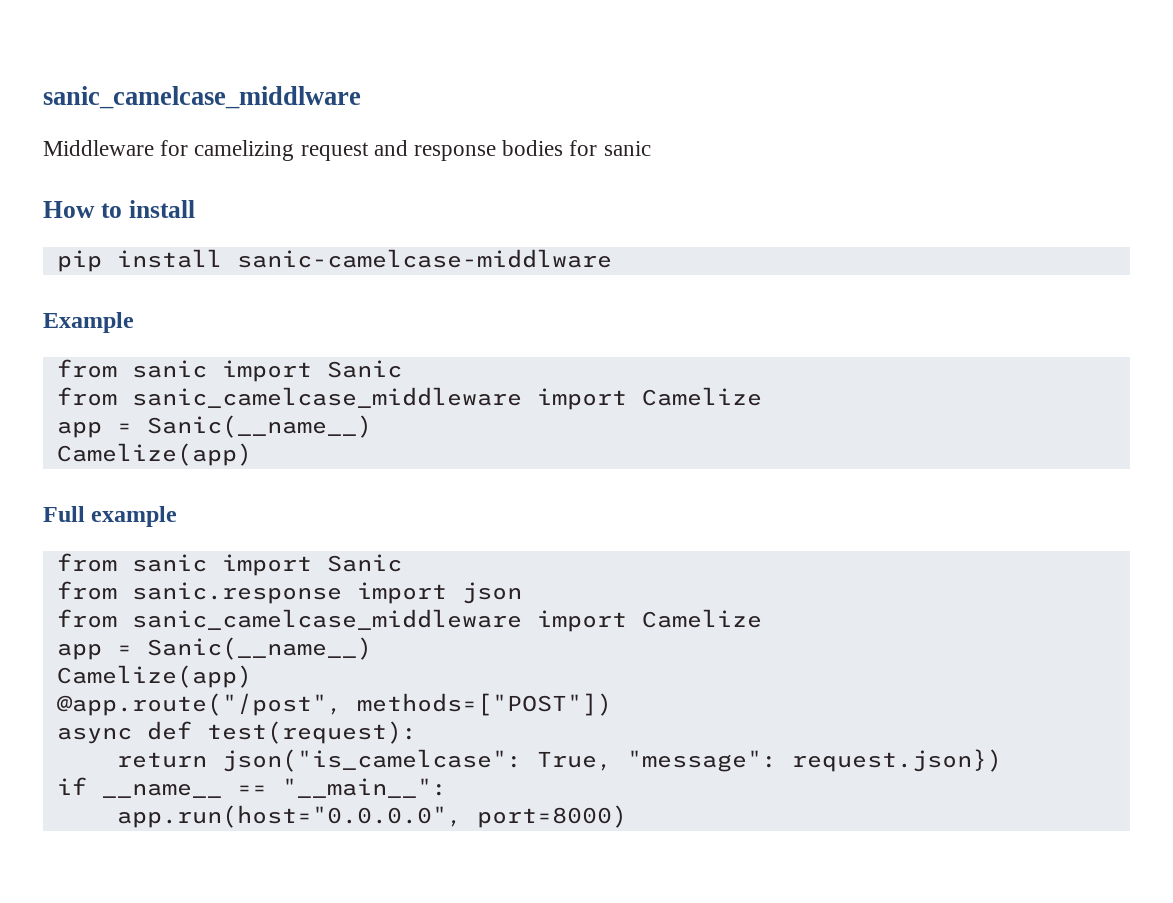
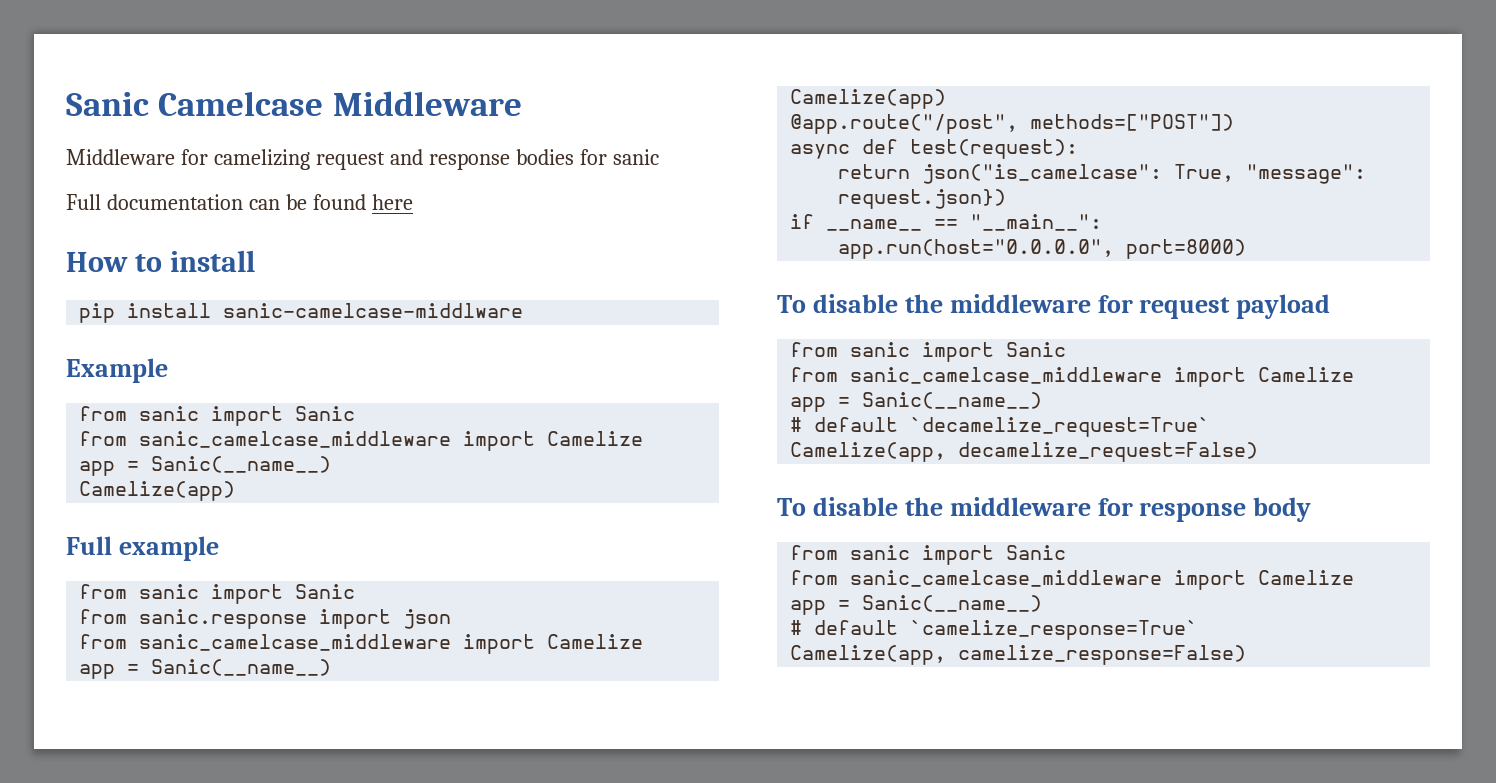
[43,86,361,109] sanic_camelcase_middlware -> [66,91,522,116] Sanic Camelcase Middleware
(651, 148) none -> [66,194,413,210] // Full documentation can be found here
(627, 816) none -> [777,294,1331,319] [790,342,1067,362] [790,367,1355,387] [790,392,1043,412] [790,417,1211,437] [790,442,1259,462] [777,497,1312,522] [790,545,1067,565] [790,570,1355,590] [790,595,1043,615] [790,620,1199,640] [790,645,1247,665] // To disable the middleware for request payload // from sanic import Sanic // from sanic_camelcase_middleware import Camelize // app = Sanic(__name__) // # default `decamelize_request=True` // Camelize(app, decamelize_request=False) // To disable the middleware for response body // from sanic import Sanic // from sanic_camelcase_middleware import Camelize // app = Sanic(__name__) // # default `camelize_response=True` // Camelize(app, camelize_response=False)

